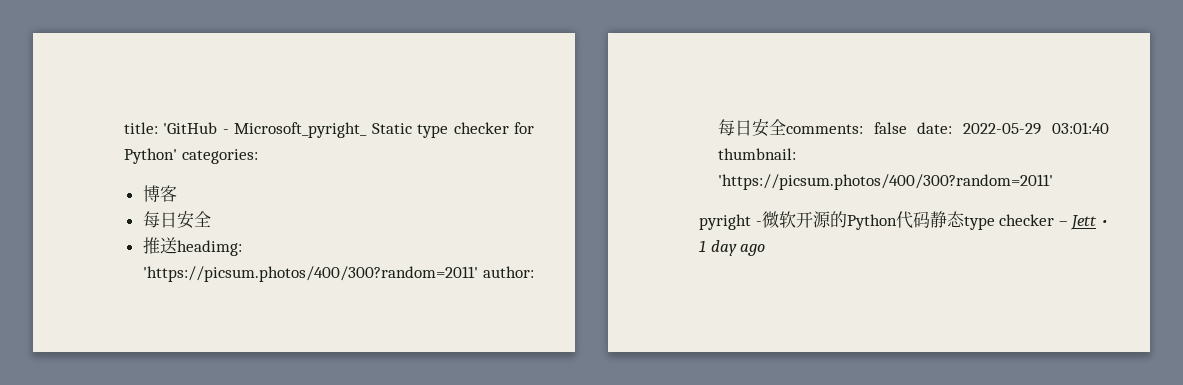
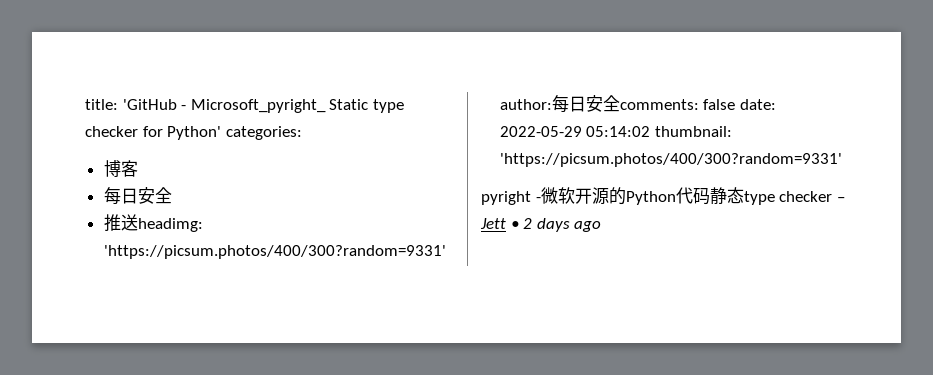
[142,266,478,282] 'https://picsum.photos/400/300?random=2011' -> [103,245,446,259] 'https://picsum.photos/400/300?random=9331'
[1052,122,1109,134] [717,148,796,160] [717,174,1053,190] 03:01:40 thumbnail: 'https://picsum.photos/400/300?random=2011' -> [586,126,732,137] [499,153,842,167] 05:14:02 thumbnail: 'https://picsum.photos/400/300?random=9331'
[699,240,737,256] 1 day -> [523,218,570,232] 2 days

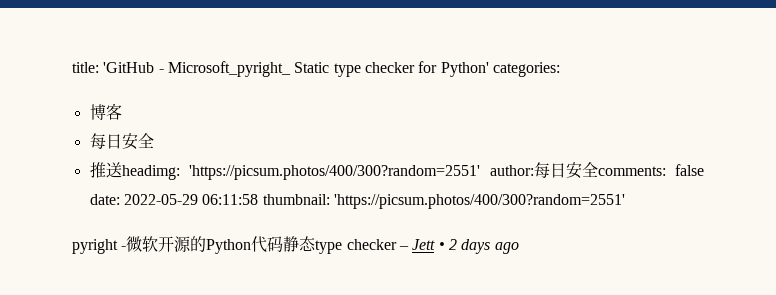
[103,245,446,259] 'https://picsum.photos/400/300?random=9331' -> [189,165,481,180] 'https://picsum.photos/400/300?random=2551'
[586,126,732,137] [499,153,842,167] 05:14:02 thumbnail: 'https://picsum.photos/400/300?random=9331' -> [202,194,625,209] 06:11:58 thumbnail: 'https://picsum.photos/400/300?random=2551'

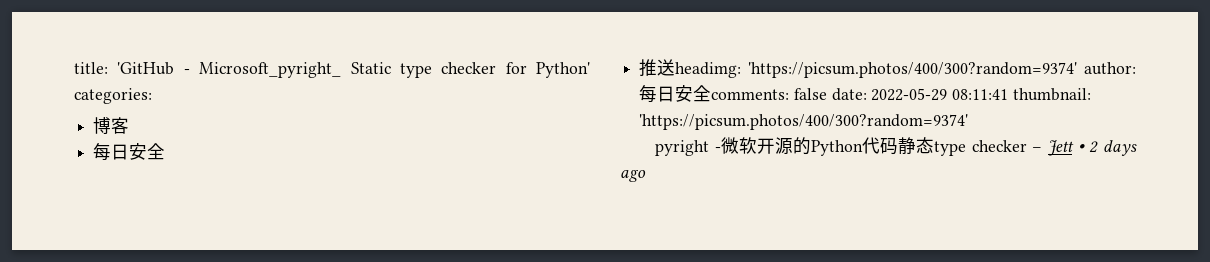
[189,165,481,180] 'https://picsum.photos/400/300?random=2551' -> [748,62,1078,78] 'https://picsum.photos/400/300?random=9374'
[202,194,625,209] 06:11:58 thumbnail: 'https://picsum.photos/400/300?random=2551' -> [952,88,1091,101] [639,114,969,130] 08:11:41 thumbnail: 'https://picsum.photos/400/300?random=9374'

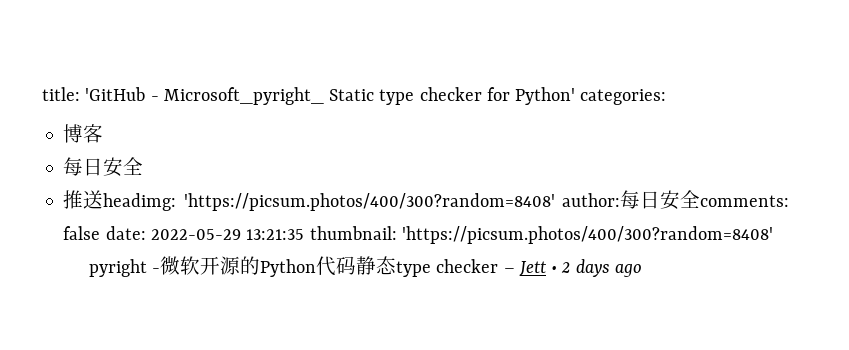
[748,62,1078,78] 'https://picsum.photos/400/300?random=9374' -> [183,193,555,211] 'https://picsum.photos/400/300?random=8408'
[952,88,1091,101] [639,114,969,130] 08:11:41 thumbnail: 'https://picsum.photos/400/300?random=9374' -> [246,226,773,244] 13:21:35 thumbnail: 'https://picsum.photos/400/300?random=8408'

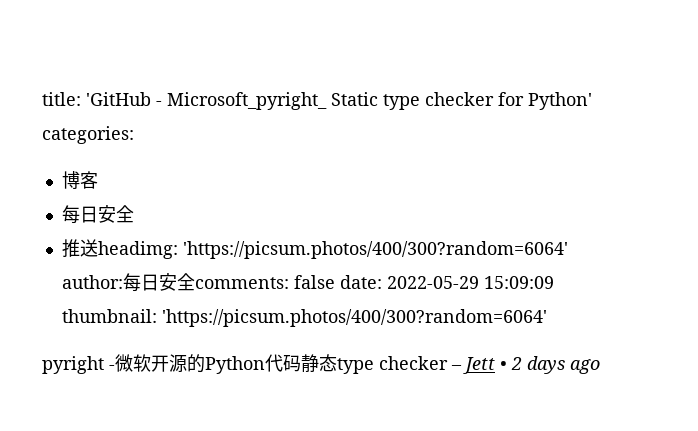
[183,193,555,211] 'https://picsum.photos/400/300?random=8408' -> [182,241,568,259] 'https://picsum.photos/400/300?random=6064'
[246,226,773,244] 13:21:35 thumbnail: 'https://picsum.photos/400/300?random=8408' -> [483,276,554,289] [61,309,547,327] 15:09:09 thumbnail: 'https://picsum.photos/400/300?random=6064'

